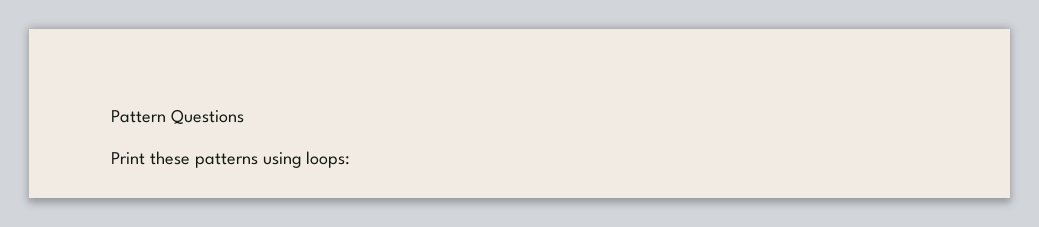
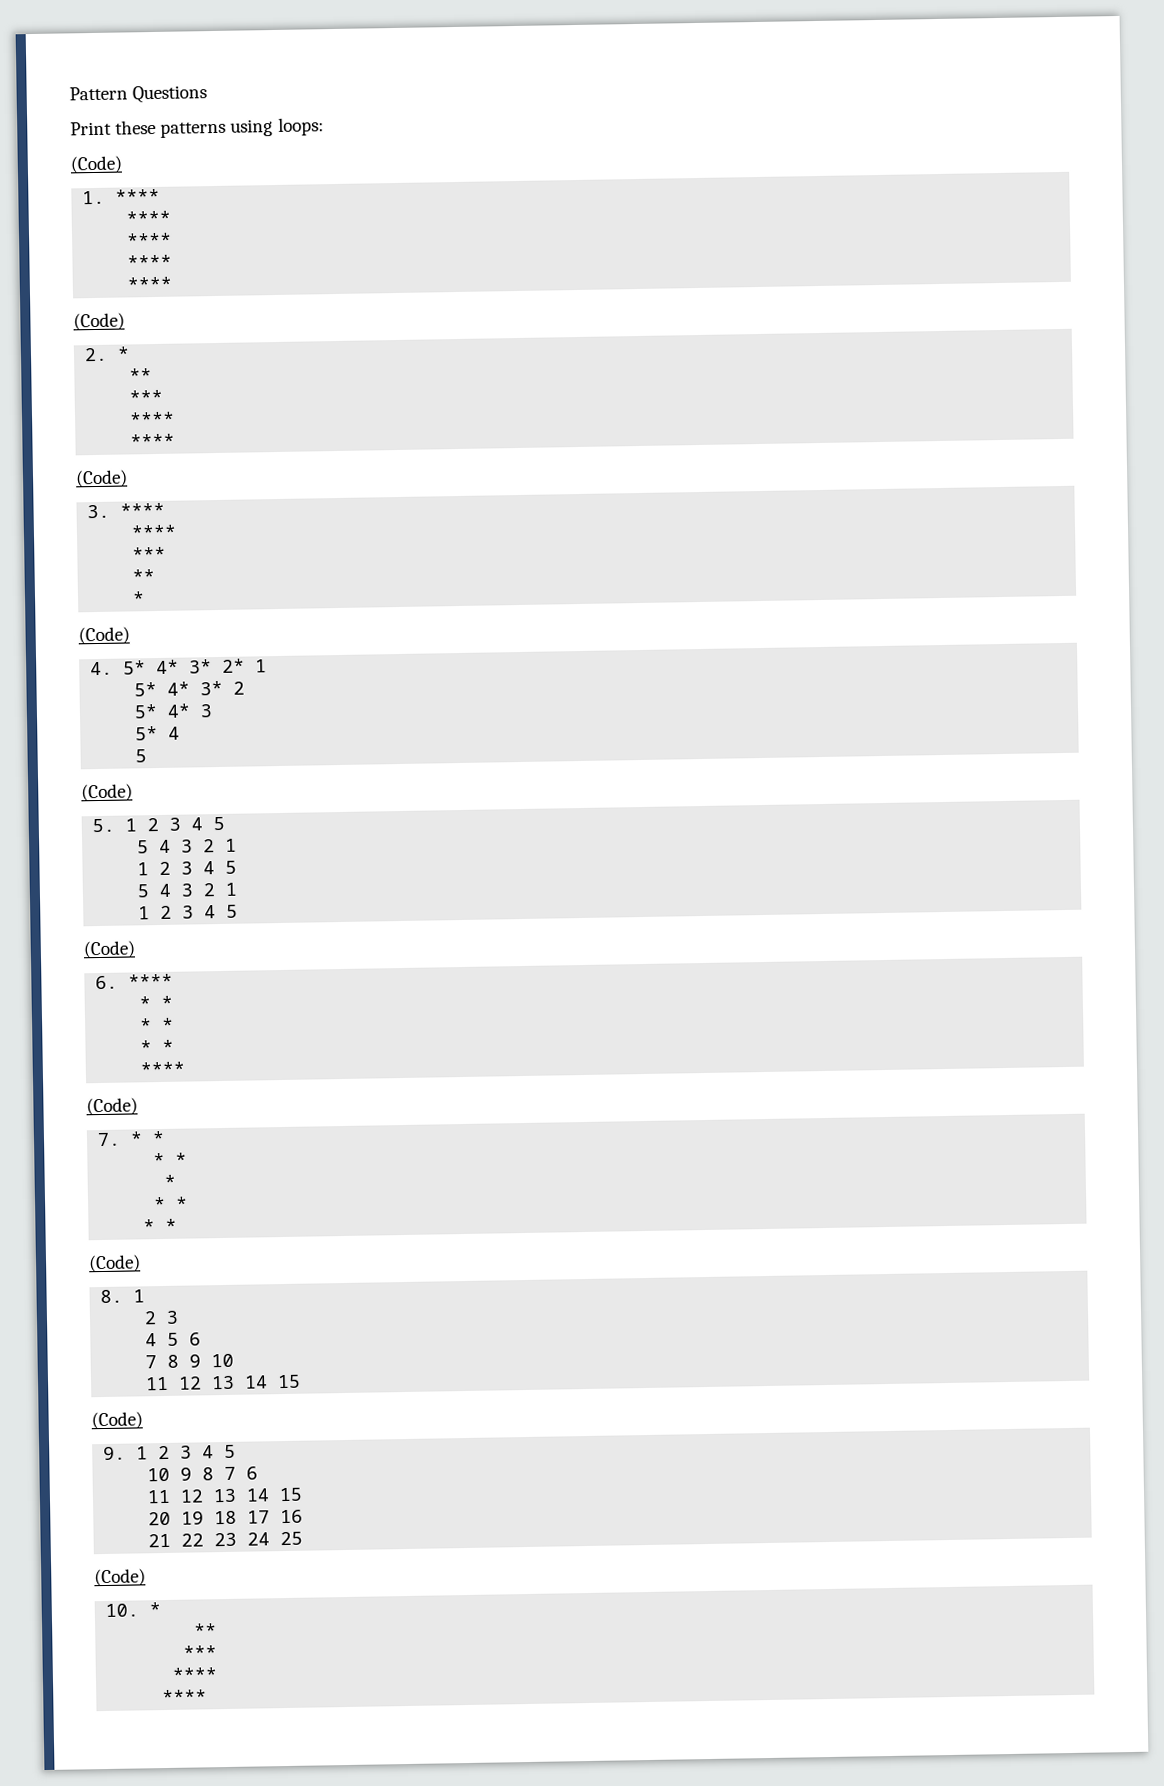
(351, 159) none -> [70,155,122,174] [82,188,161,205] [126,210,172,226] [127,232,173,248] [127,254,173,270] [127,276,173,292] [73,312,125,331] [84,346,131,362] [129,368,153,383] [129,389,164,405] [129,411,176,427] [130,433,176,449] [75,469,128,488] [87,502,166,519] [131,524,178,540] [132,546,167,562] [132,569,156,584] [132,591,146,606] [78,626,130,645] [90,658,268,676] [134,680,246,697] [134,703,214,719] [135,726,181,741] [135,749,148,763] [81,783,133,802] [92,816,226,833] [137,838,238,854] [137,860,238,876] [137,882,238,898] [138,904,239,920] [83,940,136,959] [95,973,174,990] [139,995,174,1011] [140,1017,175,1033] [140,1039,175,1055] [140,1061,186,1077] [86,1097,138,1116] [97,1130,166,1147] [153,1152,188,1168] [164,1174,177,1189] [153,1196,189,1212] [143,1218,178,1234] [88,1254,141,1273] [100,1289,146,1304] [144,1310,180,1325] [145,1332,202,1347] [145,1353,235,1369] [145,1374,302,1391] [91,1411,143,1430] [103,1444,237,1461] [147,1466,259,1482] [147,1487,304,1504] [148,1509,304,1526] [148,1531,304,1548] [94,1568,146,1587] [105,1602,162,1617] [194,1623,218,1638] [183,1645,218,1660] [172,1667,219,1682] [162,1689,208,1705] // (Code) // 1. **** // **** // **** // **** // **** // (Code) // 2. * // ** // *** // **** // **** // (Code) // 3. **** // **** // *** // ** // * // (Code) // 4. 5* 4* 3* 2* 1 // 5* 4* 3* 2 // 5* 4* 3 // 5* 4 // 5 // (Code) // 5. 1 2 3 4 5 // 5 4 3 2 1 // 1 2 3 4 5 // 5 4 3 2 1 // 1 2 3 4 5 // (Code) // 6. **** // * * // * * // * * // **** // (Code) // 7. * * // * * // * // * * // * * // (Code) // 8. 1 // 2 3 // 4 5 6 // 7 8 9 10 // 11 12 13 14 15 // (Code) // 9. 1 2 3 4 5 // 10 9 8 7 6 // 11 12 13 14 15 // 20 19 18 17 16 // 21 22 23 24 25 // (Code) // 10. * // ** // *** // **** // ****

